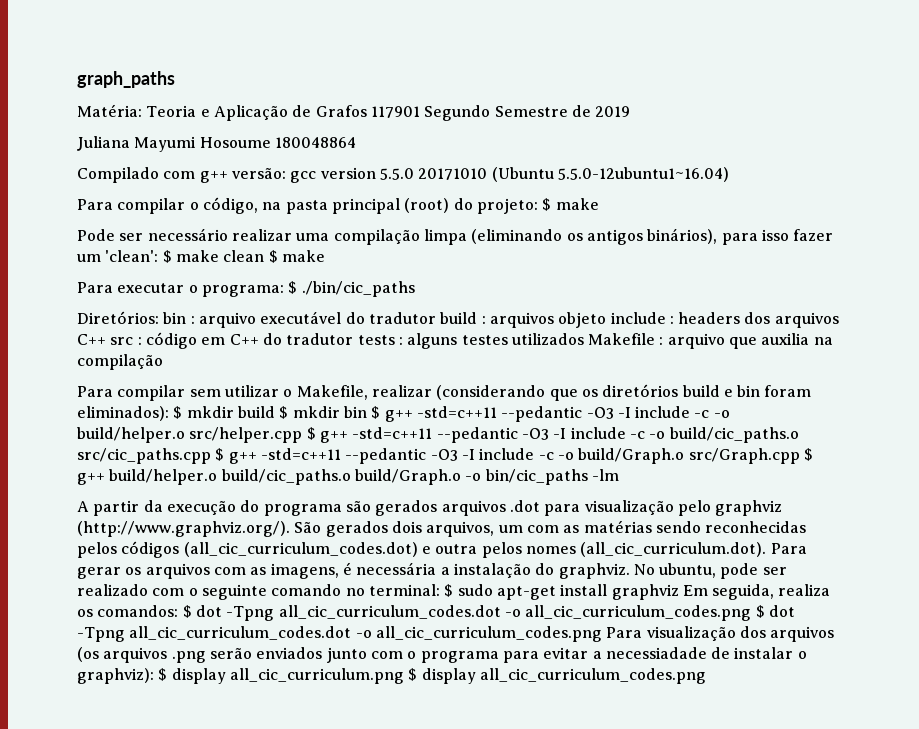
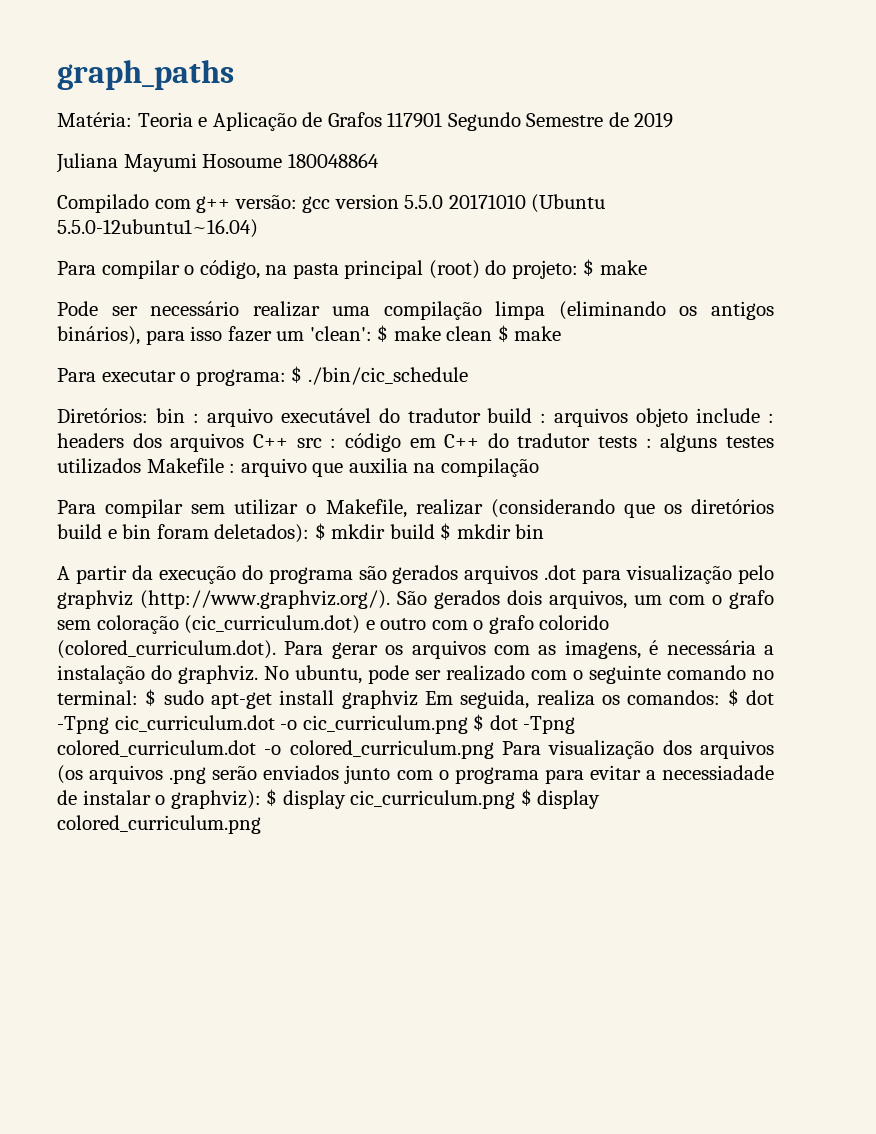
[301,281,415,297] ./bin/cic_paths -> [307,367,468,385] ./bin/cic_schedule
[77,406,169,421] eliminados): -> [214,524,310,543] deletados):
[371,406,730,422] [77,427,799,443] [77,448,813,464] [77,469,619,485] $ g++ -std=c++11 --pedantic -O3 -I include -c -o build/helper.o src/helper.cpp $ g++ -std=c++11 --pedantic -O3 -I include -c -o build/cic_paths.o src/cic_paths.cpp $ g++ -std=c++11 --pedantic -O3 -I include -c -o build/Graph.o src/Graph.cpp $ g++ build/helper.o build/cic_paths.o build/Graph.o -o bin/cic_paths -lm -> (545, 531) none
[563,520,807,533] [77,541,767,558] as matérias sendo reconhecidas pelos códigos (all_cic_curriculum_codes.dot) e outra pelos nomes (all_cic_curriculum.dot). -> [712,590,774,609] [57,615,610,634] [57,640,276,659] o grafo sem coloração (cic_curriculum.dot) e outro com o grafo colorido (colored_curriculum.dot).
[278,605,795,621] [77,626,602,642] all_cic_curriculum_codes.dot -o all_cic_curriculum_codes.png $ dot -Tpng all_cic_curriculum_codes.dot -o all_cic_curriculum_codes.png -> [114,714,576,734] [57,740,494,759] cic_curriculum.dot -o cic_curriculum.png $ dot -Tpng colored_curriculum.dot -o colored_curriculum.png
[229,668,706,684] all_cic_curriculum.png $ display all_cic_curriculum_codes.png -> [350,789,601,809] [57,815,261,834] cic_curriculum.png $ display colored_curriculum.png

